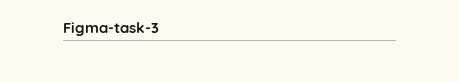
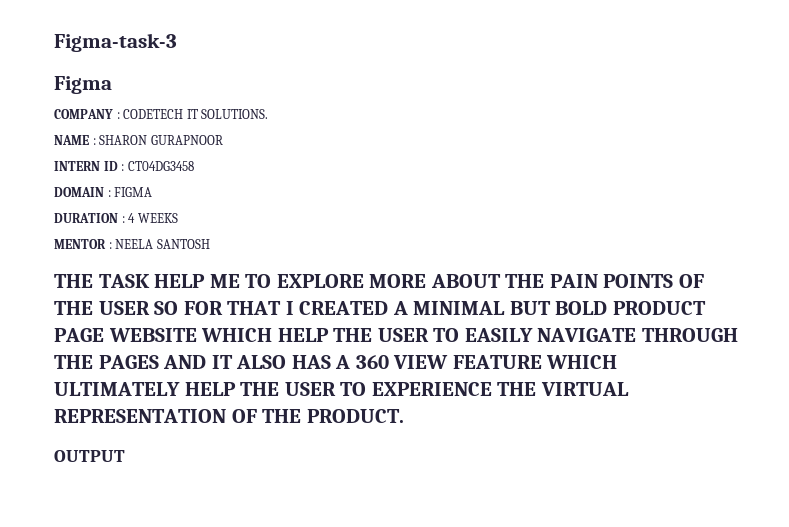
(159, 29) none -> [54,76,112,94] [54,109,269,119] [54,135,223,145] [54,161,194,171] [54,187,153,197] [54,213,178,223] [54,239,210,249] [54,274,704,288] [54,301,706,315] [54,328,738,342] [54,355,618,369] [54,382,629,396] [54,409,404,423] [54,450,125,462] // Figma // COMPANY : CODETECH IT SOLUTIONS. // NAME : SHARON GURAPNOOR // INTERN ID : CT04DG3458 // DOMAIN : FIGMA // DURATION : 4 WEEKS // MENTOR : NEELA SANTOSH // THE TASK HELP ME TO EXPLORE MORE ABOUT THE PAIN POINTS OF THE USER SO FOR THAT I CREATED A MINIMAL BUT BOLD PRODUCT PAGE WEBSITE WHICH HELP THE USER TO EASILY NAVIGATE THROUGH THE PAGES AND IT ALSO HAS A 360 VIEW FEATURE WHICH ULTIMATELY HELP THE USER TO EXPERIENCE THE VIRTUAL REPRESENTATION OF THE PRODUCT. // OUTPUT

